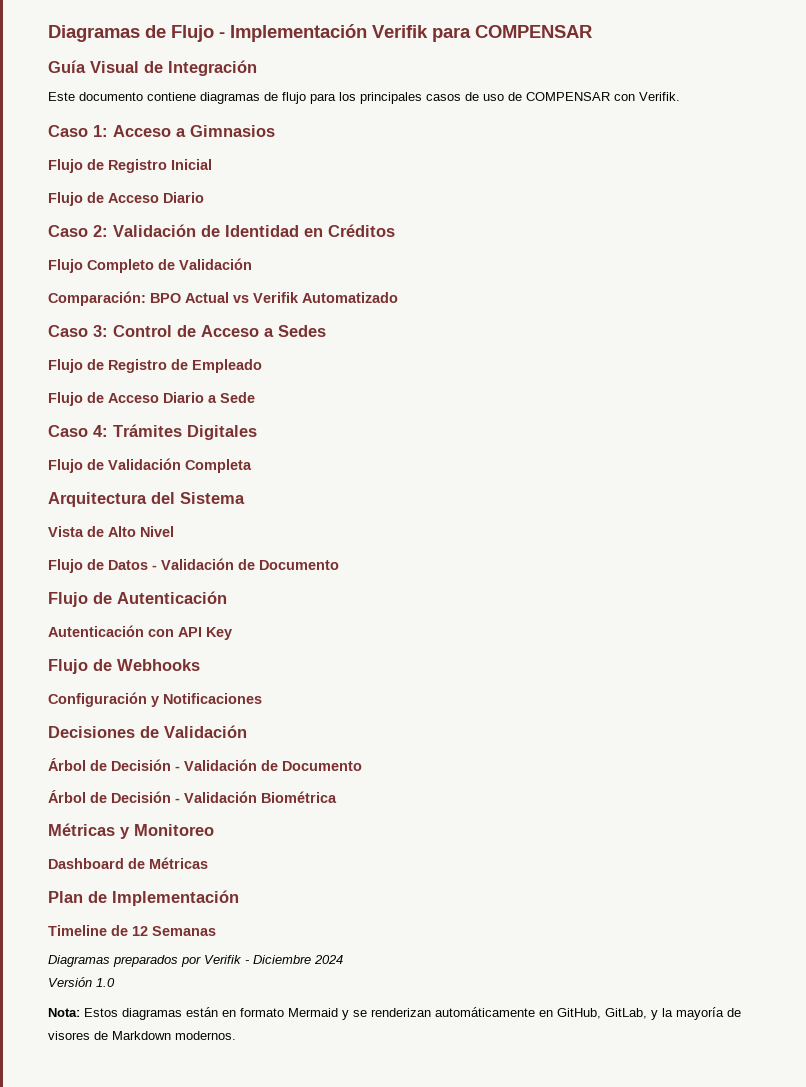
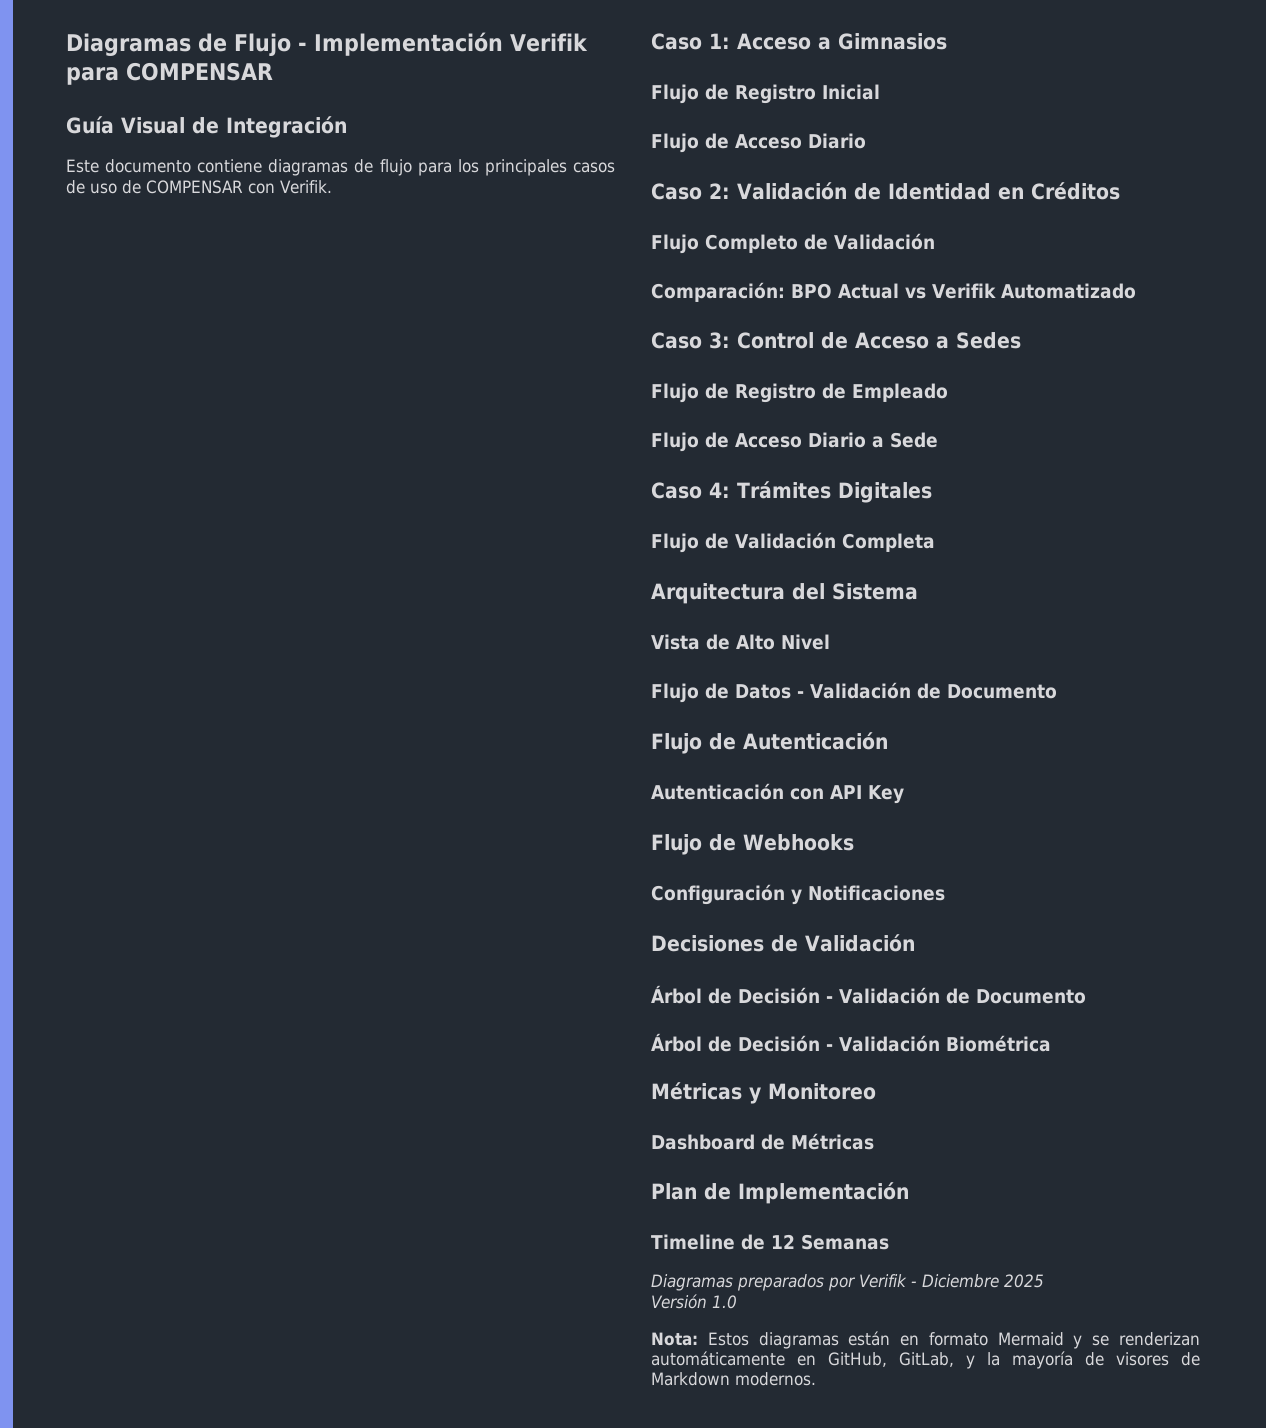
[314,955,343,964] 2024 -> [1003,1274,1044,1288] 2025

